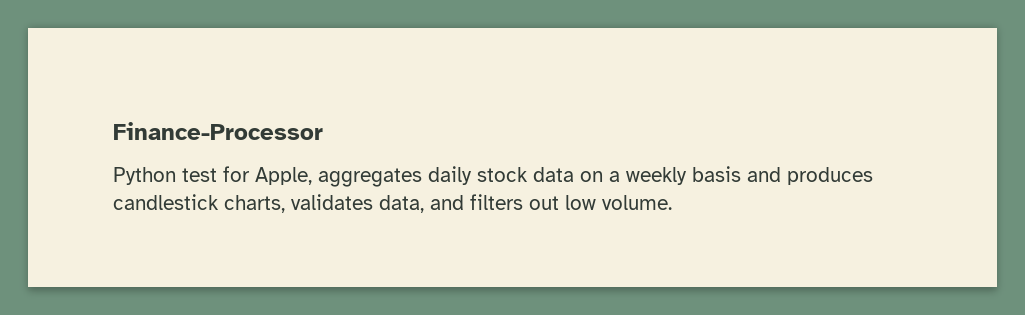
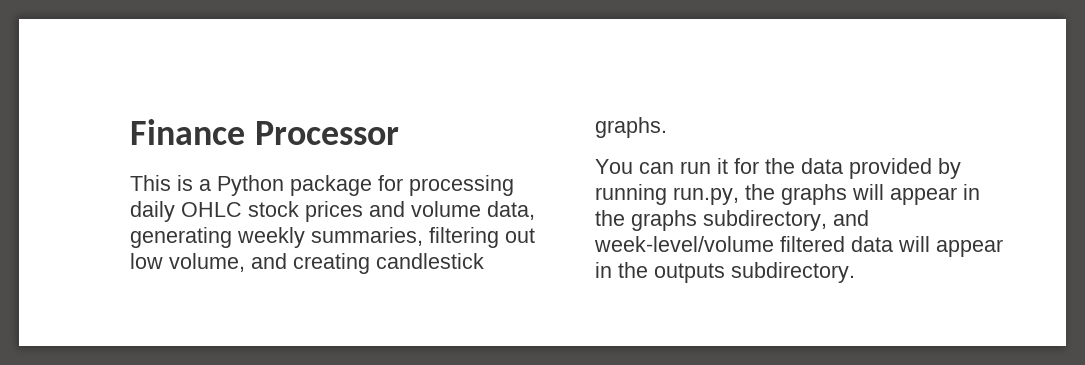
[113,122,323,140] [113,166,873,187] [113,194,672,213] Finance-Processor // Python test for Apple, aggregates daily stock data on a weekly basis and produces candlestick charts, validates data, and filters out low volume. -> [130,119,399,145] [130,175,514,196] [130,201,535,222] [130,227,535,248] [130,253,484,274] [595,117,667,138] [595,158,961,179] [595,184,980,205] [595,210,869,231] [594,236,1003,257] [595,262,855,283] Finance Processor // This is a Python package for processing daily OHLC stock prices and volume data, generating weekly summaries, filtering out low volume, and creating candlestick graphs. // You can run it for the data provided by running run.py, the graphs will appear in the graphs subdirectory, and week-level/volume filtered data will appear in the outputs subdirectory.

